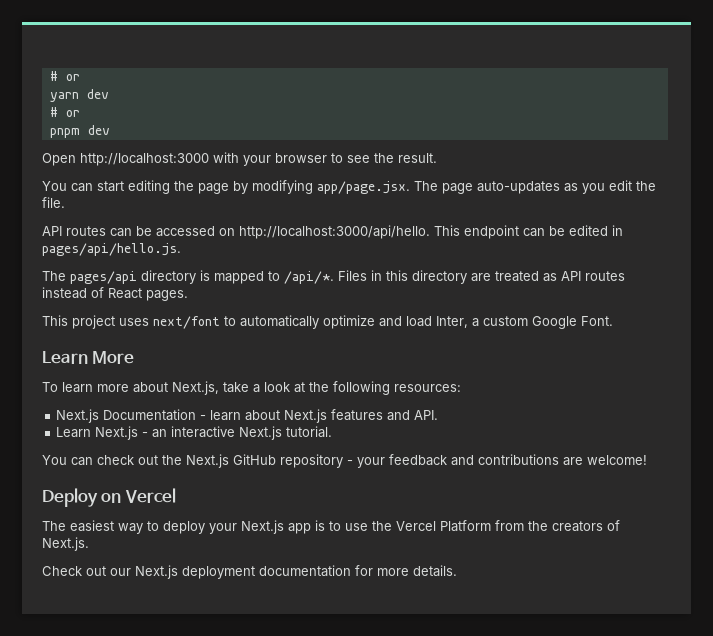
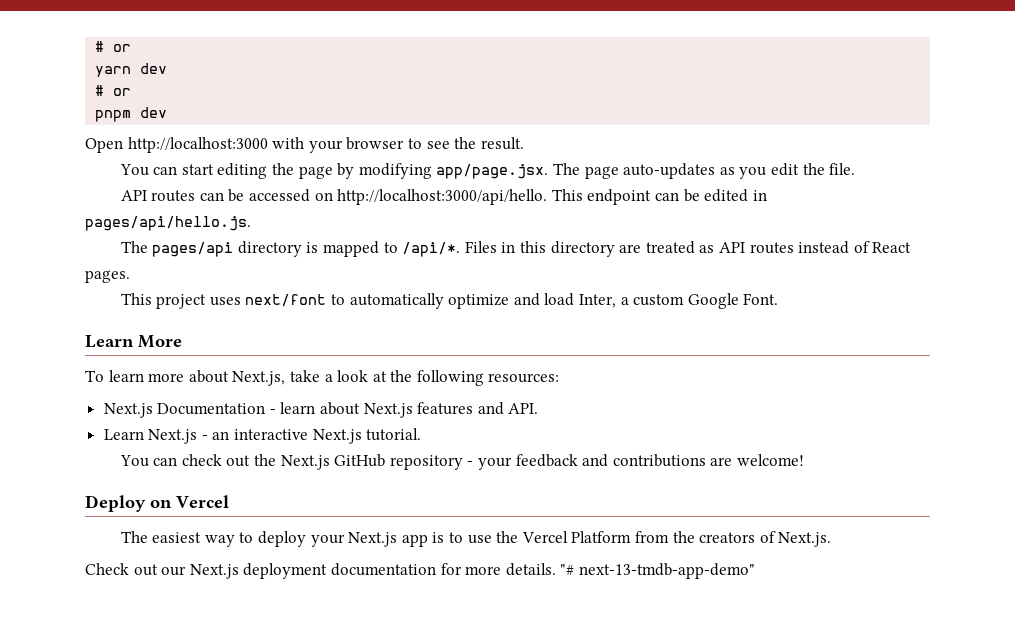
(457, 571) none -> [560,563,755,579] "# next-13-tmdb-app-demo"

